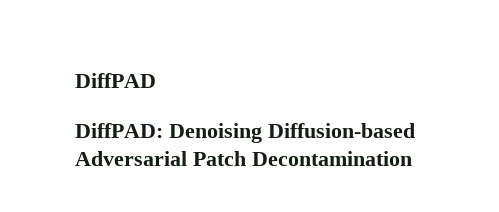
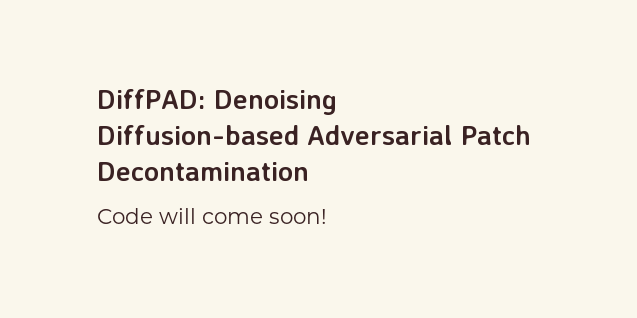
[75,73,156,88] DiffPAD // -> (97, 99) none
(412, 158) none -> [97,208,327,224] // Code will come soon!

